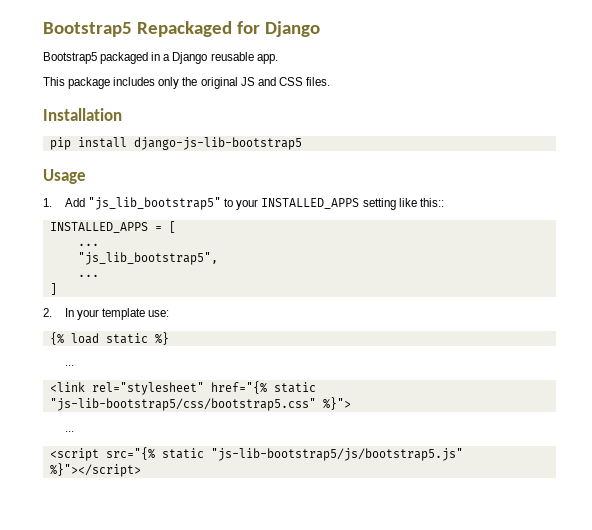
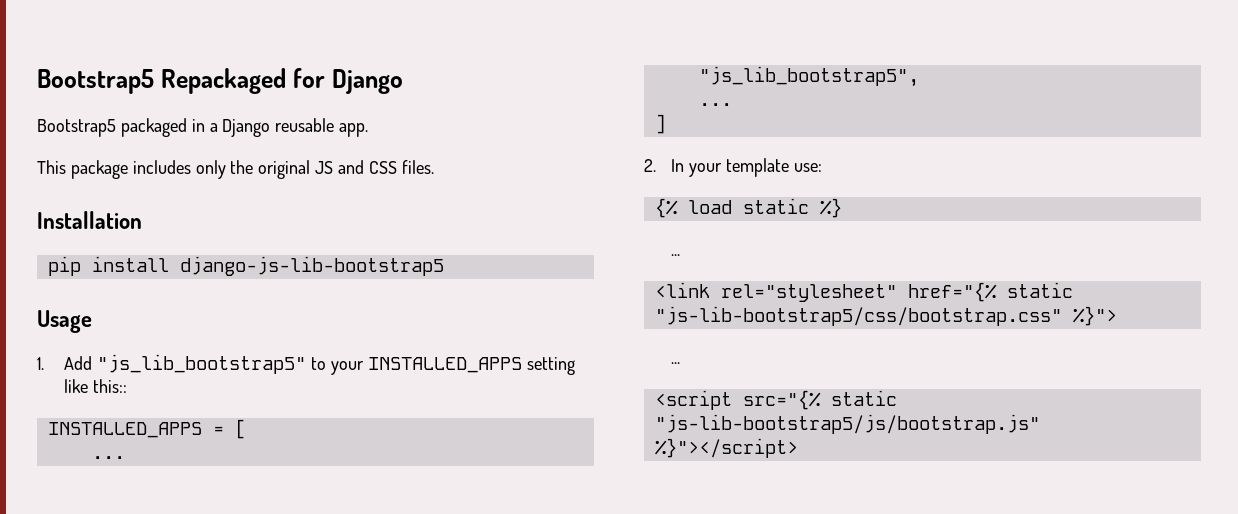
[49,398,316,411] "js-lib-bootstrap5/css/bootstrap5.css" -> [654,306,1062,326] "js-lib-bootstrap5/css/bootstrap.css"
[210,448,463,461] "js-lib-bootstrap5/js/bootstrap5.js" -> [654,414,1040,434] "js-lib-bootstrap5/js/bootstrap.js"

